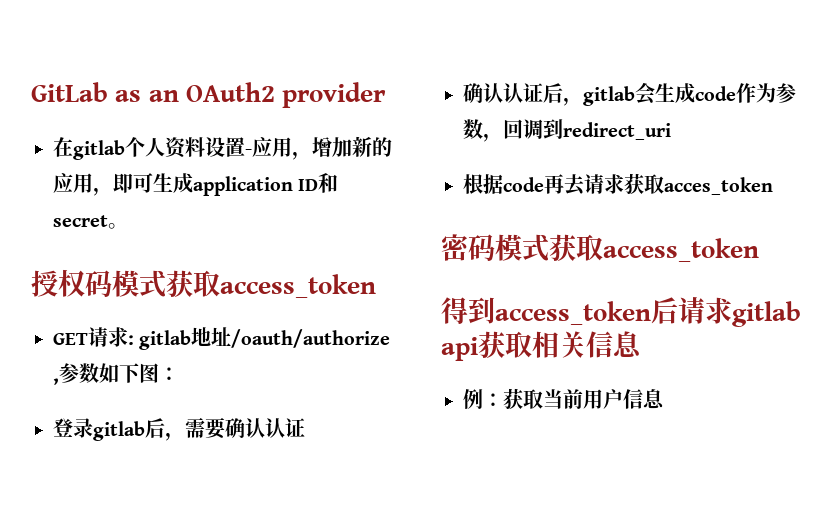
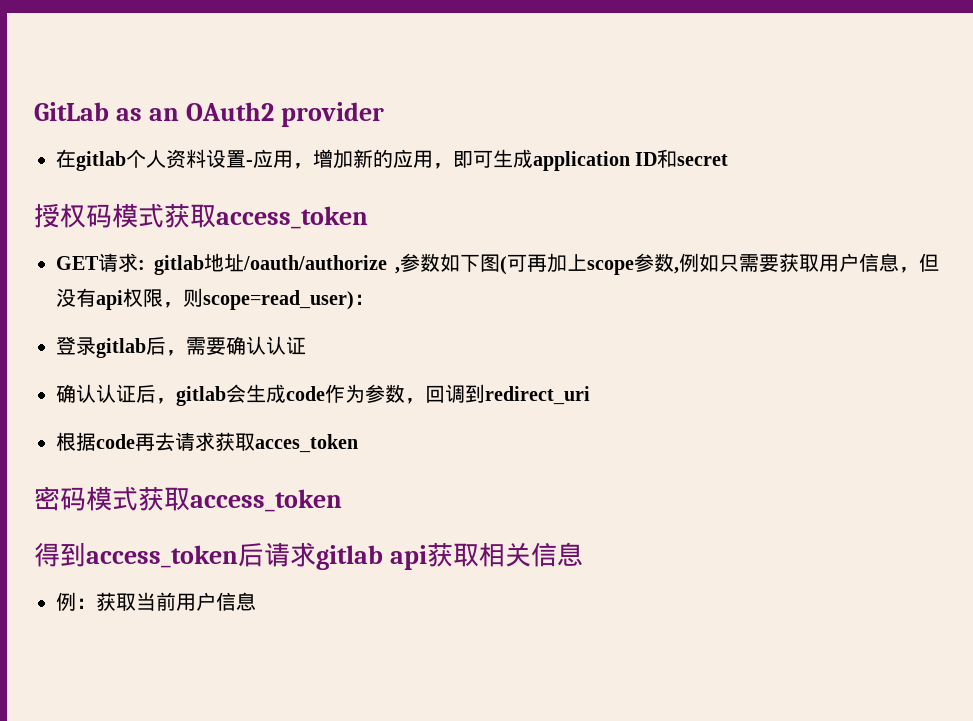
[108,223,128,229] 。 -> (729, 160) none
(159, 373) none -> [500,253,939,275] [56,288,354,310] (可再加上scope参数,例如只需要获取用户信息，但没有api权限，则scope=read_user)

